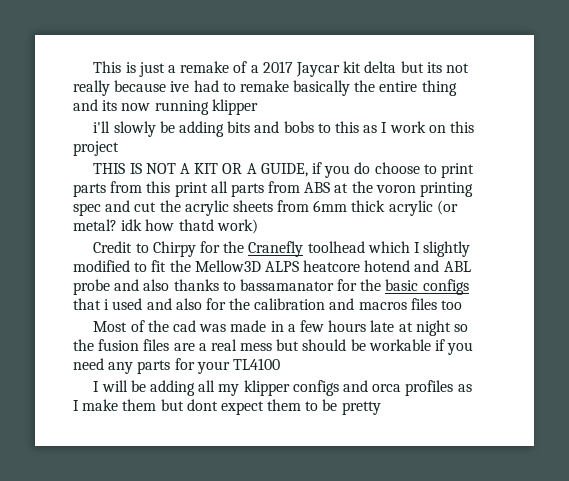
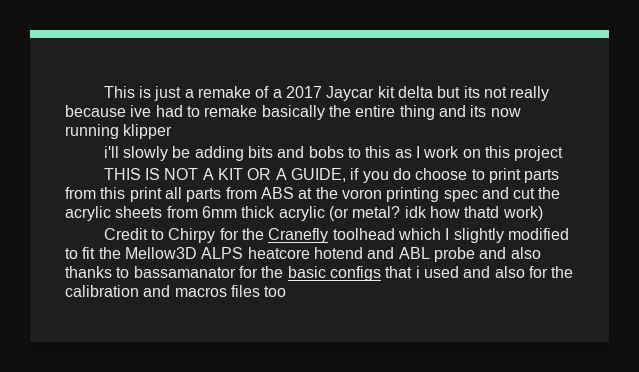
[93,320,468,336] [73,339,474,355] [73,358,280,374] [93,380,472,396] [73,399,381,415] // Most of the cad was made in a few hours late at night so the fusion files are a real mess but should be workable if you need any parts for your TL4100 // I will be adding all my klipper configs and orca profiles as I make them but dont expect them to be pretty -> (287, 291) none

